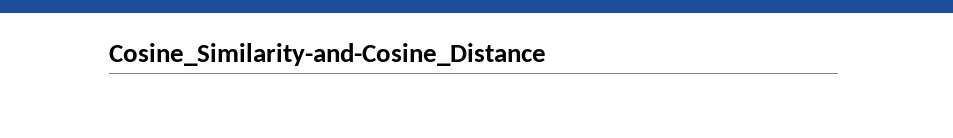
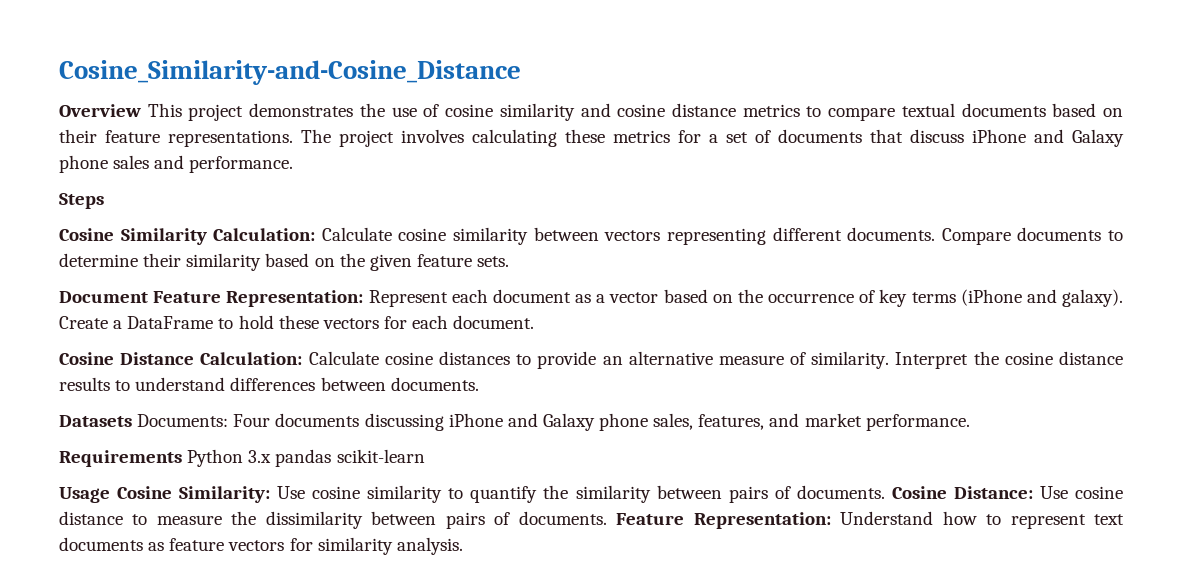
(546, 54) none -> [59,103,1123,121] [59,129,1124,147] [59,155,294,173] [59,193,104,209] [59,227,1123,245] [59,253,510,271] [59,289,1123,307] [59,315,535,329] [59,351,1123,369] [59,377,479,391] [59,413,970,431] [59,449,425,467] [59,485,1123,503] [59,511,1125,529] [59,537,463,555] // Overview This project demonstrates the use of cosine similarity and cosine distance metrics to compare textual documents based on their feature representations. The project involves calculating these metrics for a set of documents that discuss iPhone and Galaxy phone sales and performance. // Steps // Cosine Similarity Calculation: Calculate cosine similarity between vectors representing different documents. Compare documents to determine their similarity based on the given feature sets. // Document Feature Representation: Represent each document as a vector based on the occurrence of key terms (iPhone and galaxy). Create a DataFrame to hold these vectors for each document. // Cosine Distance Calculation: Calculate cosine distances to provide an alternative measure of similarity. Interpret the cosine distance results to understand differences between documents. // Datasets Documents: Four documents discussing iPhone and Galaxy phone sales, features, and market performance. // Requirements Python 3.x pandas scikit-learn // Usage Cosine Similarity: Use cosine similarity to quantify the similarity between pairs of documents. Cosine Distance: Use cosine distance to measure the dissimilarity between pairs of documents. Feature Representation: Understand how to represent text documents as feature vectors for similarity analysis.

